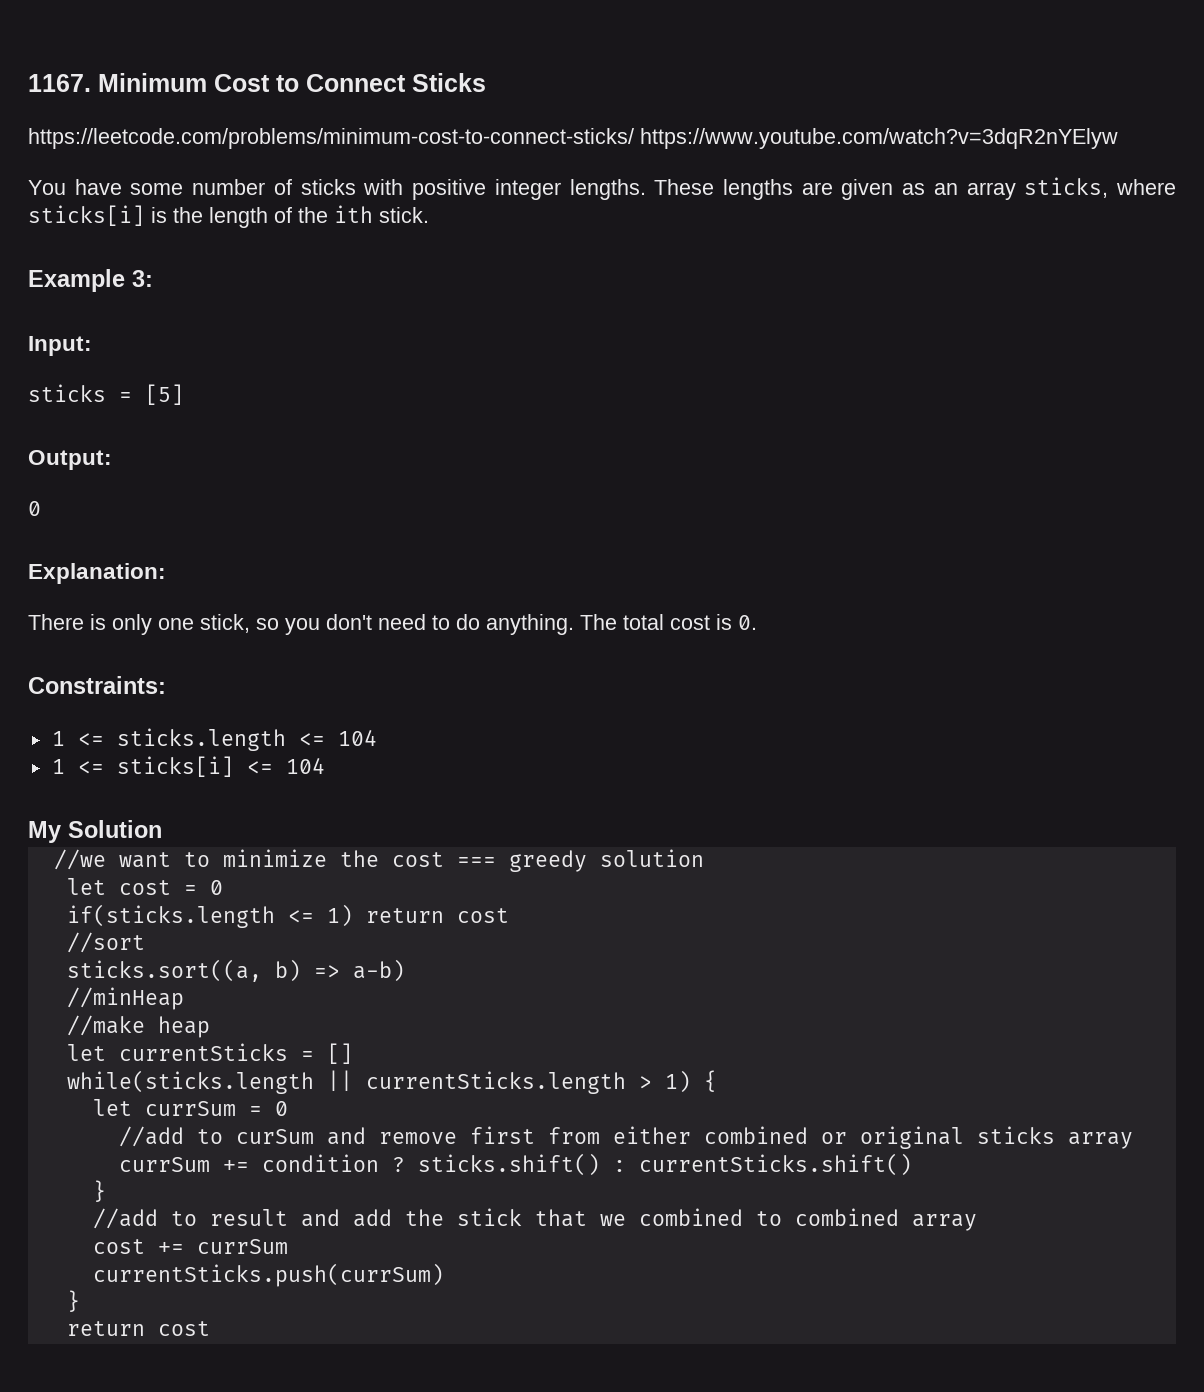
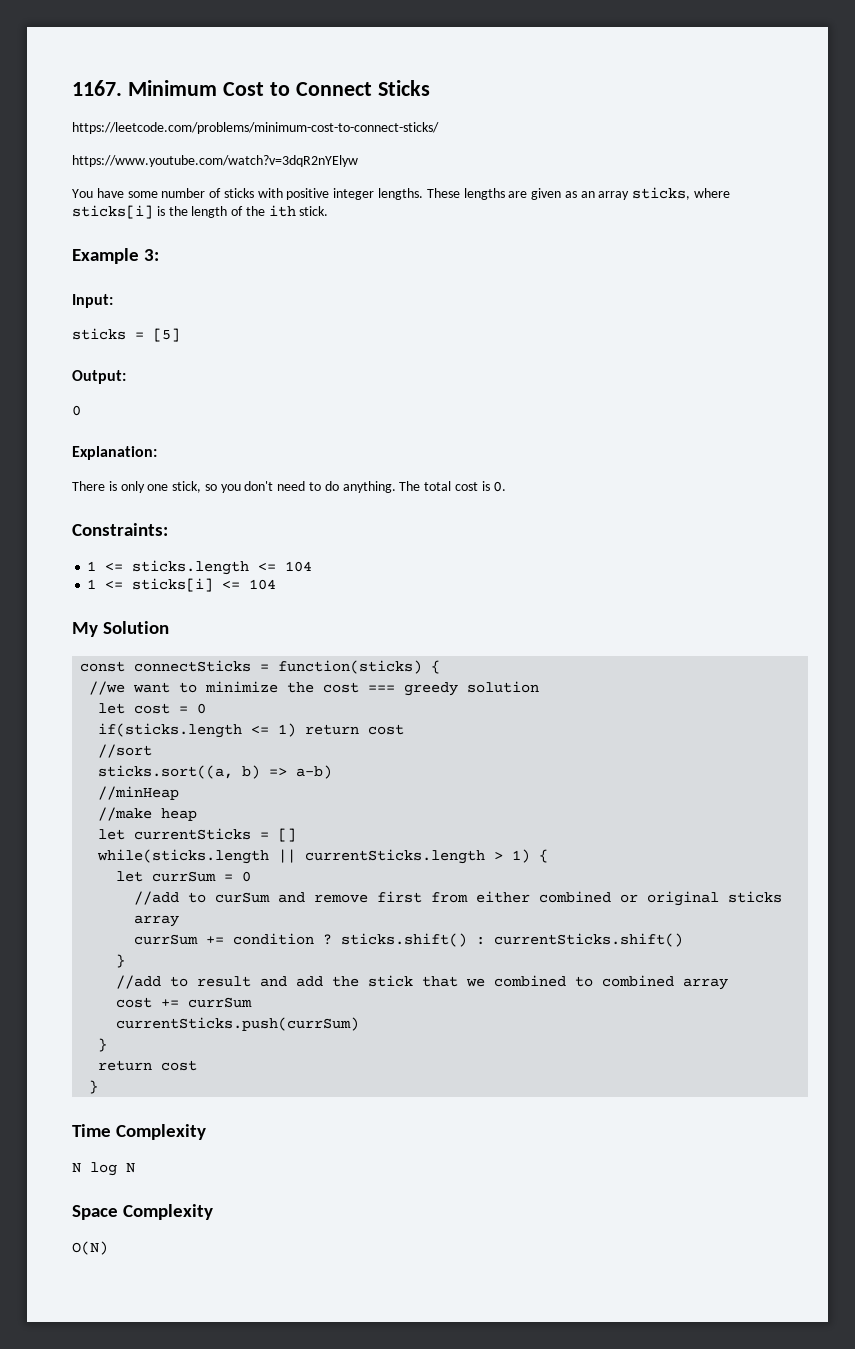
(634, 138) none -> (439, 128) //
(162, 829) none -> [80,660,441,674] // const connectSticks = function(sticks) {
(210, 1328) none -> [89,1080,99,1094] [72,1124,207,1140] [72,1162,135,1176] [72,1204,214,1220] [72,1241,108,1255] // } // Time Complexity // N log N // Space Complexity // O(N)

